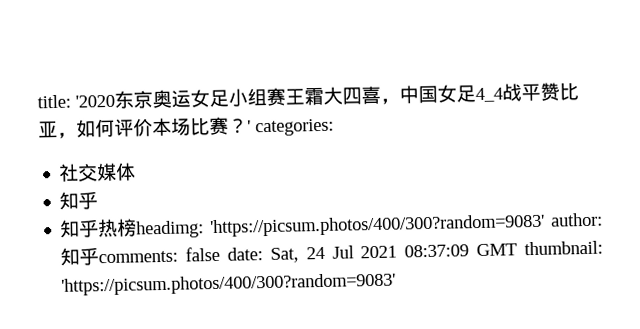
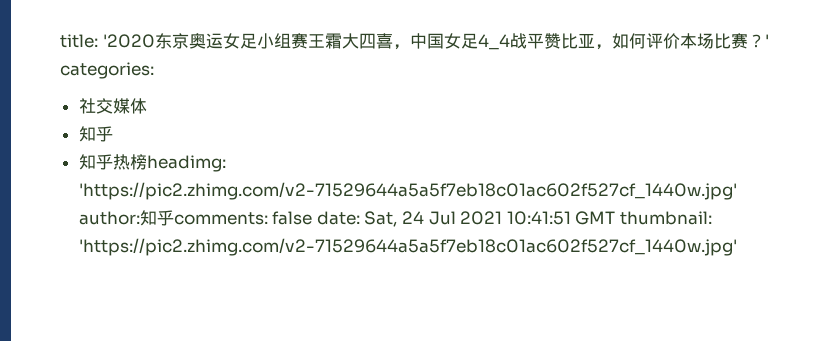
[210,213,546,238] 'https://picsum.photos/400/300?random=9083' -> [78,182,737,200] 'https://pic2.zhimg.com/v2-71529644a5a5f7eb18c01ac602f527cf_1440w.jpg'
[404,244,470,258] 08:37:09 -> [506,211,571,225] 10:41:51
[61,272,397,296] 'https://picsum.photos/400/300?random=9083' -> [78,238,737,256] 'https://pic2.zhimg.com/v2-71529644a5a5f7eb18c01ac602f527cf_1440w.jpg'

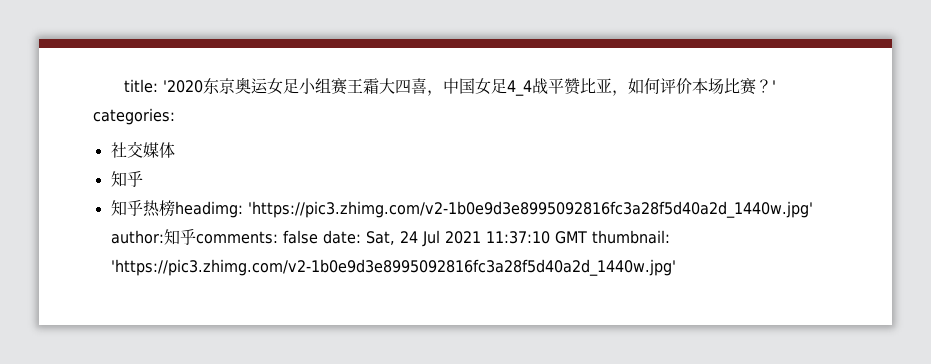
[78,182,737,200] 'https://pic2.zhimg.com/v2-71529644a5a5f7eb18c01ac602f527cf_1440w.jpg' -> [247,201,813,218] 'https://pic3.zhimg.com/v2-1b0e9d3e8995092816fc3a28f5d40a2d_1440w.jpg'
[506,211,571,225] 10:41:51 -> [485,231,550,244] 11:37:10
[78,238,737,256] 'https://pic2.zhimg.com/v2-71529644a5a5f7eb18c01ac602f527cf_1440w.jpg' -> [110,259,676,276] 'https://pic3.zhimg.com/v2-1b0e9d3e8995092816fc3a28f5d40a2d_1440w.jpg'

